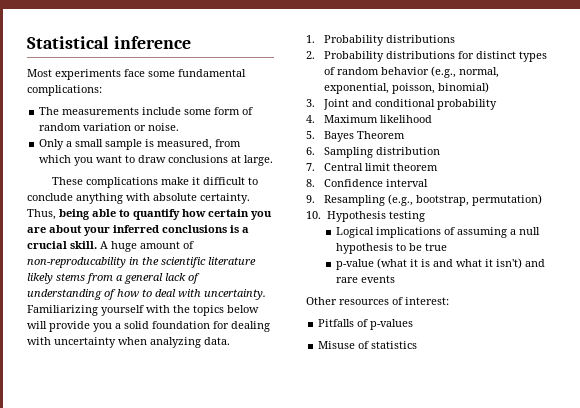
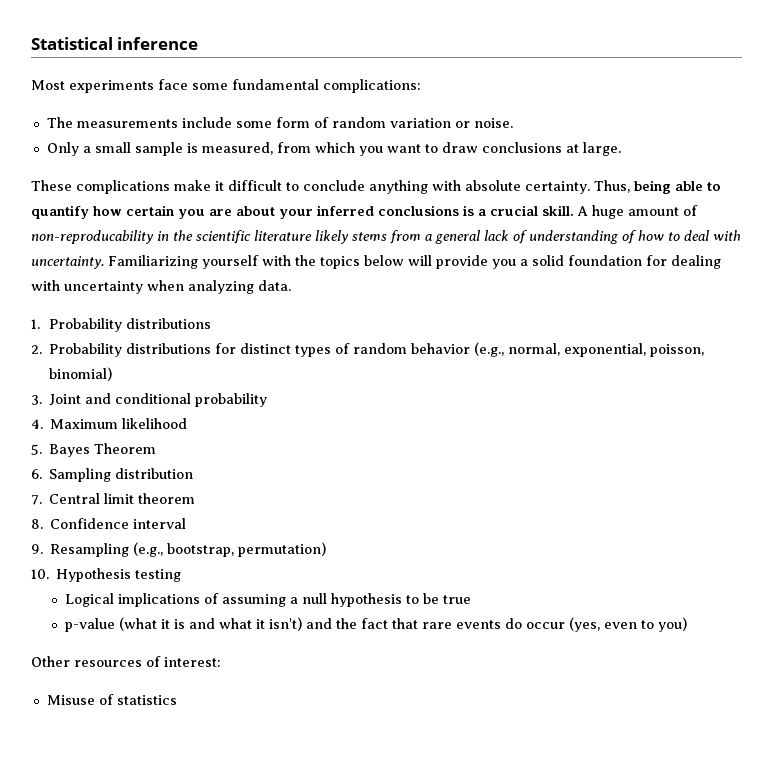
(546, 263) none -> [336,618,419,629] the fact that
(396, 279) none -> [505,617,688,632] do occur (yes, even to you)
[318,319,414,330] // Pitfalls of p-values -> (221, 662) none

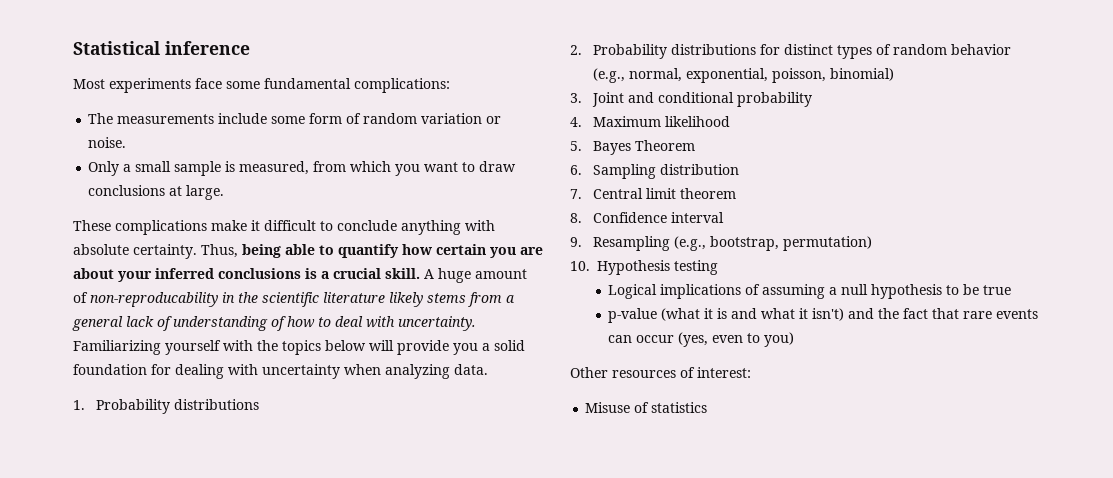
[505,618,523,629] do -> [608,335,633,343] can

